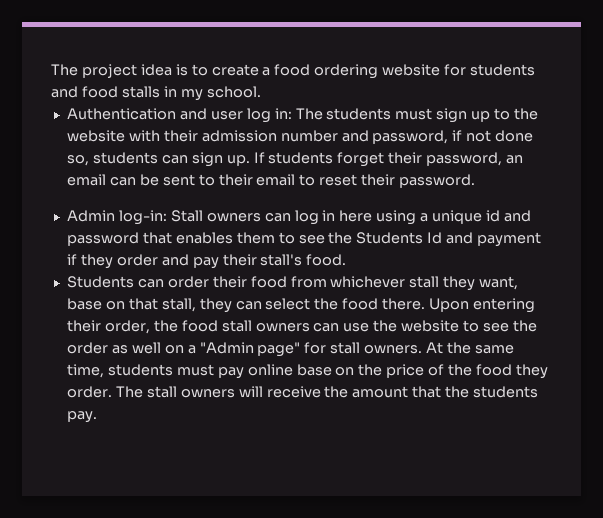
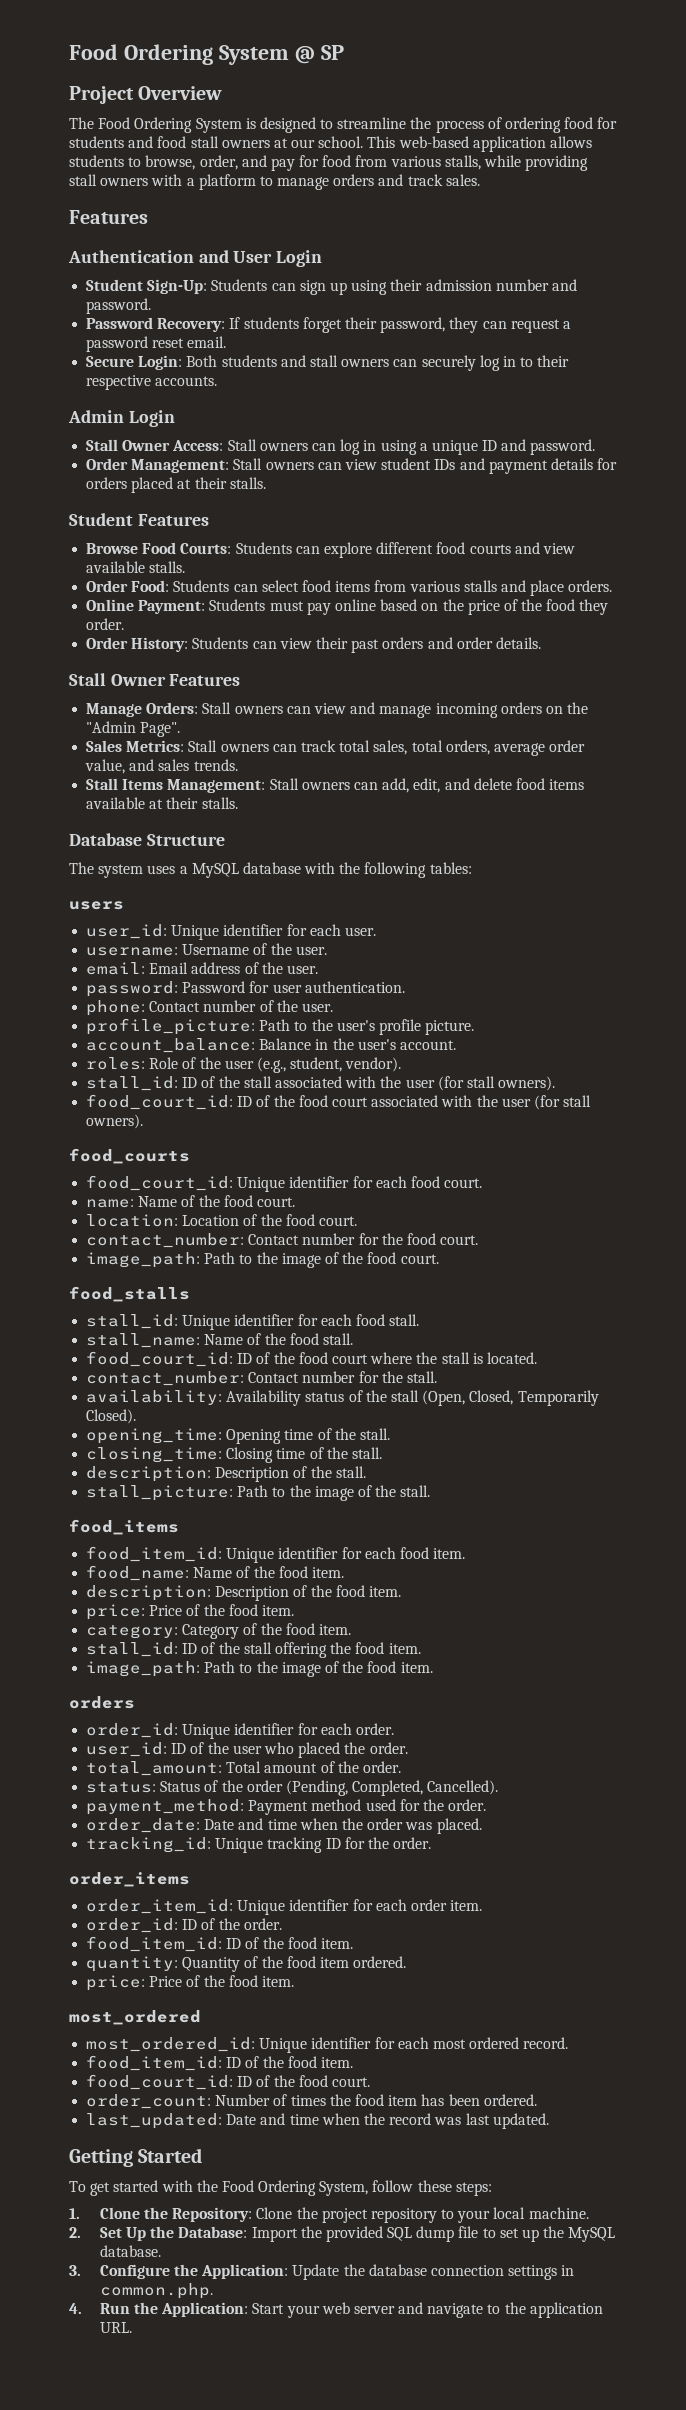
[51,64,536,79] [51,86,261,101] [66,108,539,123] [66,130,534,144] [66,152,250,167] The project idea is to create a food ordering website for students and food stalls in my school. // Authentication and user log in: The students must sign up to the website with their admission number and password, if not done so, students can sign up. -> [69,44,344,65] [69,86,223,104] [69,117,618,133] [69,136,593,152] [69,155,589,171] [69,174,480,190] [69,210,148,224] [68,250,323,267] [86,279,577,295] [86,298,152,314] [86,317,226,332] Food Ordering System @ SP // Project Overview // The Food Ordering System is designed to streamline the process of ordering food for students and food stall owners at our school. This web-based application allows students to browse, order, and pay for food from various stalls, while providing stall owners with a platform to manage orders and track sales. // Features // Authentication and User Login // Student Sign-Up: Students can sign up using their admission number and password. // Password Recovery:
[506,155,524,164] [66,174,476,188] [66,210,167,225] an email can be sent to their email to reset their password. // Admin log-in: -> [449,317,571,333] [86,336,227,352] [86,355,570,371] [86,375,218,390] [68,410,175,427] [86,439,224,451] they can request a password reset email. // Secure Login: Both students and stall owners can securely log in to their respective accounts. // Admin Login // Stall Owner Access:
[339,210,373,222] here -> (377, 445) none
[486,210,531,222] [66,232,542,247] [66,254,347,269] [66,276,519,291] [66,298,536,313] [66,320,537,334] [66,342,514,357] [66,364,173,378] id and password that enables them to see the Students Id and payment if they order and pay their stall's food. // Students can order their food from whichever stall they want, base on that stall, they can select the food there. Upon entering their order, the food stall owners can use the website to see the order as well on a "Admin page" for stall owners. At the same time, students -> [482,439,596,455] [86,458,618,474] [86,477,266,493] [69,513,209,526] [86,542,575,558] [86,561,186,573] [86,580,613,596] [86,599,266,614] ID and password. // Order Management: Stall owners can view student IDs and payment details for orders placed at their stalls. // Student Features // Browse Food Courts: Students can explore different food courts and view available stalls. // Order Food: Students can select food items from various stalls and place orders. // Online Payment: Students
[296,364,332,376] base -> [380,599,418,611] based
[115,386,539,398] [66,411,97,423] The stall owners will receive the amount that the students pay. -> [86,637,541,653] [69,673,241,686] [86,702,589,718] [86,721,181,737] [86,740,586,756] [85,759,238,774] [86,778,585,793] [86,797,238,809] [69,833,225,846] [69,862,472,878] [69,901,124,910] [86,924,376,940] [86,943,327,956] [86,962,318,975] [86,981,405,997] [86,1000,333,1016] [86,1018,475,1035] [86,1038,456,1053] [86,1057,402,1073] [86,1076,556,1091] [86,1094,592,1110] [86,1114,144,1129] [69,1148,190,1164] [86,1175,483,1192] [86,1195,295,1208] [86,1214,357,1227] [86,1233,479,1248] [86,1252,439,1268] [69,1286,190,1302] [86,1314,420,1330] [86,1333,353,1348] [86,1351,537,1367] [86,1371,437,1386] [86,1390,599,1406] [86,1409,137,1424] [86,1428,390,1444] [86,1447,382,1463] [86,1466,366,1482] [86,1485,431,1501] [69,1519,179,1535] [86,1546,466,1563] [86,1565,344,1581] [86,1585,401,1601] [86,1604,294,1620] [86,1623,351,1639] [86,1642,421,1658] [86,1661,433,1677] [69,1696,135,1709] [86,1723,394,1739] [86,1742,408,1758] [86,1761,401,1776] [86,1780,499,1796] [86,1799,487,1815] [86,1818,482,1834] [86,1837,432,1853] [69,1872,190,1887] [86,1899,483,1915] [86,1918,282,1933] [86,1936,353,1952] [86,1956,407,1972] [86,1975,294,1991] [69,2010,201,2025] [86,2037,569,2053] [86,2055,353,2071] [86,2074,370,2090] [86,2094,537,2109] [86,2113,549,2129] [69,2148,203,2167] [69,2180,492,2196] [69,2207,589,2223] [69,2226,616,2242] [99,2245,161,2257] [69,2264,575,2280] [99,2283,213,2299] [69,2302,603,2318] [99,2322,132,2333] // Order History: Students can view their past orders and order details. // Stall Owner Features // Manage Orders: Stall owners can view and manage incoming orders on the "Admin Page". // Sales Metrics: Stall owners can track total sales, total orders, average order value, and sales trends. // Stall Items Management: Stall owners can add, edit, and delete food items available at their stalls. // Database Structure // The system uses a MySQL database with the following tables: // users // user_id: Unique identifier for each user. // username: Username of the user. // email: Email address of the user. // password: Password for user authentication. // phone: Contact number of the user. // profile_picture: Path to the user's profile picture. // account_balance: Balance in the user's account. // roles: Role of the user (e.g., student, vendor). // stall_id: ID of the stall associated with the user (for stall owners). // food_court_id: ID of the food court associated with the user (for stall owners). // food_courts // food_court_id: Unique identifier for each food court. // name: Name of the food court. // location: Location of the food court. // contact_number: Contact number for the food court. // image_path: Path to the image of the food court. // food_stalls // stall_id: Unique identifier for each food stall. // stall_name: Name of the food stall. // food_court_id: ID of the food court where the stall is located. // contact_number: Contact number for the stall. // availability: Availability status of the stall (Open, Closed, Temporarily Closed). // opening_time: Opening time of the stall. // closing_time: Closing time of the stall. // description: Description of the stall. // stall_picture: Path to the image of the stall. // food_items // food_item_id: Unique identifier for each food item. // food_name: Name of the food item. // description: Description of the food item. // price: Price of the food item. // category: Category of the food item. // stall_id: ID of the stall offering the food item. // image_path: Path to the image of the food item. // orders // order_id: Unique identifier for each order. // user_id: ID of the user who placed the order. // total_amount: Total amount of the order. // status: Status of the order (Pending, Completed, Cancelled). // payment_method: Payment method used for the order. // order_date: Date and time when the order was placed. // tracking_id: Unique tracking ID for the order. // order_items // order_item_id: Unique identifier for each order item. // order_id: ID of the order. // food_item_id: ID of the food item. // quantity: Quantity of the food item ordered. // price: Price of the food item. // most_ordered // most_ordered_id: Unique identifier for each most ordered record. // food_item_id: ID of the food item. // food_court_id: ID of the food court. // order_count: Number of times the food item has been ordered. // last_updated: Date and time when the record was last updated. // Getting Started // To get started with the Food Ordering System, follow these steps: // 1. Clone the Repository: Clone the project repository to your local machine. // 2. Set Up the Database: Import the provided SQL dump file to set up the MySQL database. // 3. Configure the Application: Update the database connection settings in common.php. // 4. Run the Application: Start your web server and navigate to the application URL.

